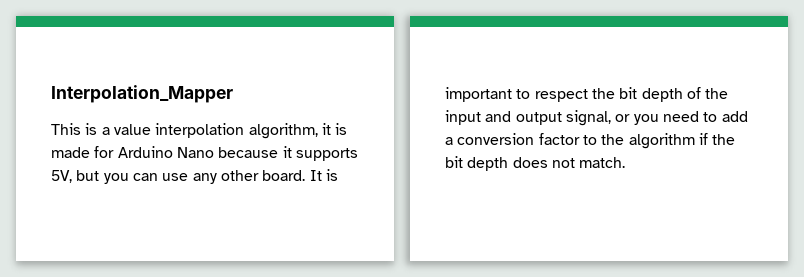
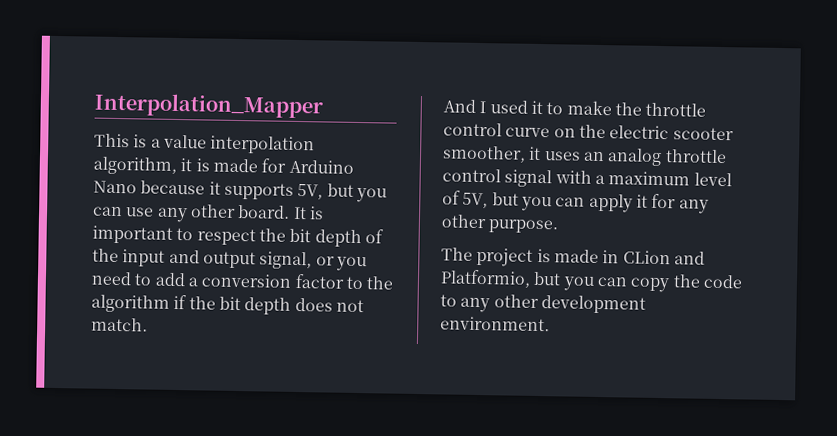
(626, 162) none -> [443,99,707,117] [443,122,734,141] [442,145,727,167] [442,168,732,188] [442,190,709,214] [441,214,559,234] [441,247,705,267] [440,269,743,293] [440,294,646,314] [440,316,550,332] // And I used it to make the throttle control curve on the electric scooter smoother, it uses an analog throttle control signal with a maximum level of 5V, but you can apply it for any other purpose. // The project is made in CLion and Platformio, but you can copy the code to any other development environment.

